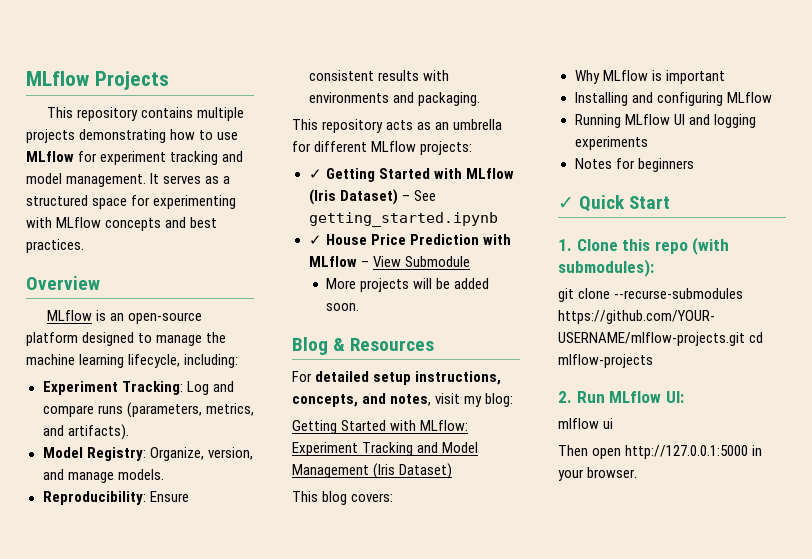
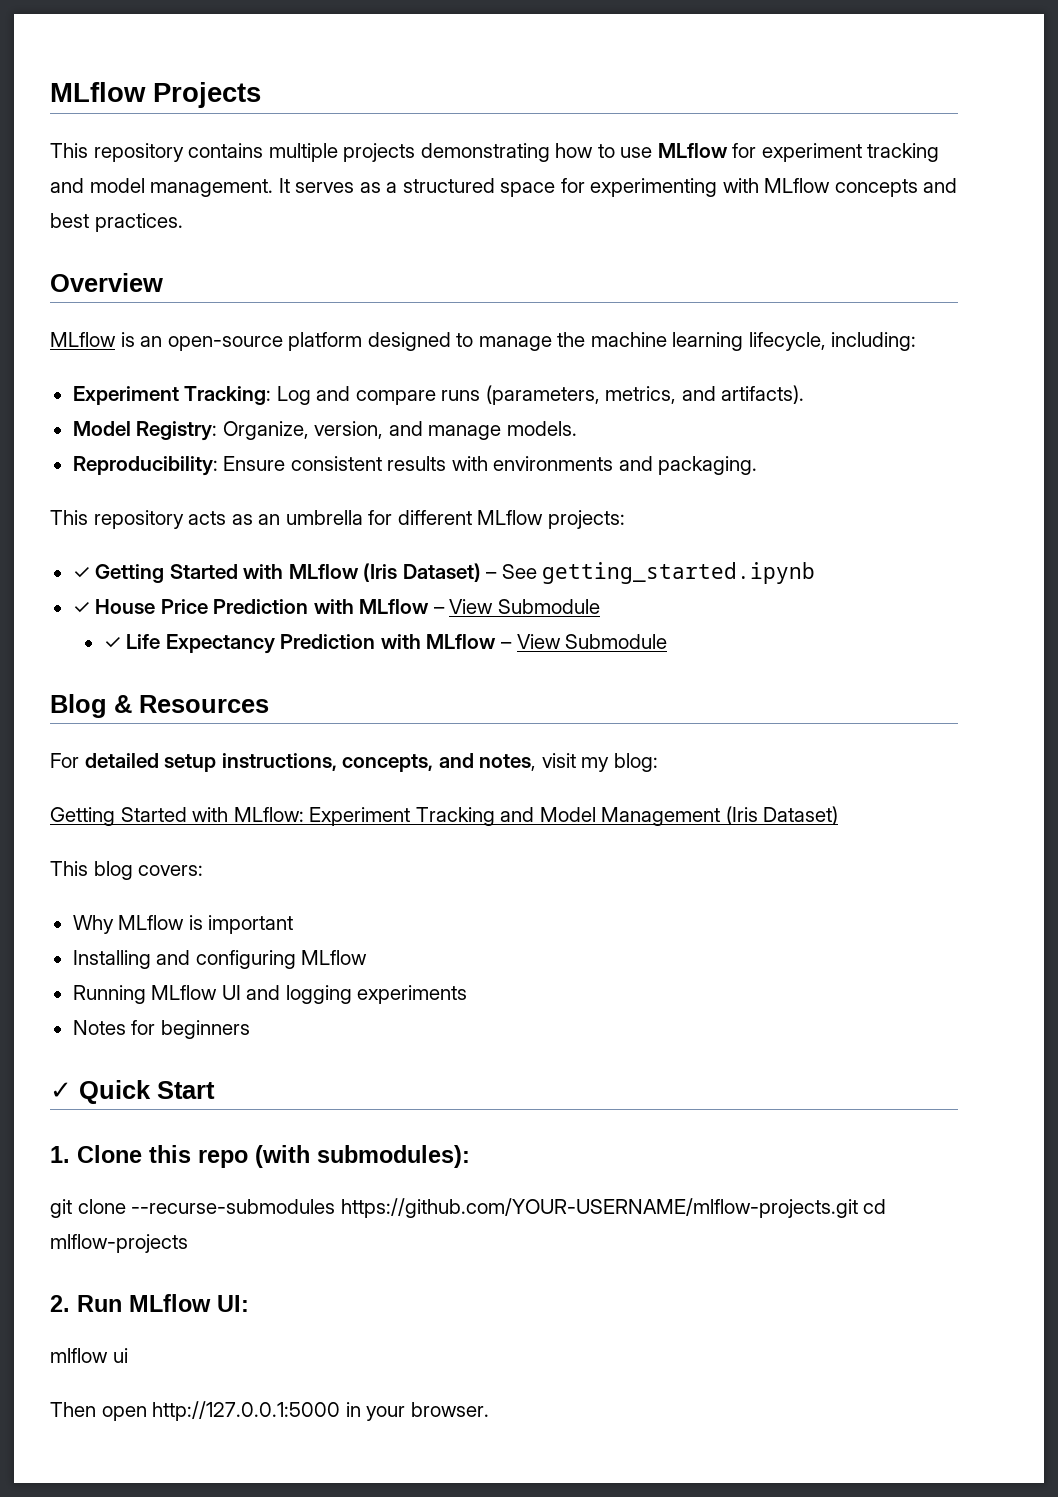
[326,278,490,292] [326,303,360,311] More projects will be added soon. -> [103,634,668,654] ✓ Life Expectancy Prediction with MLflow – View Submodule

